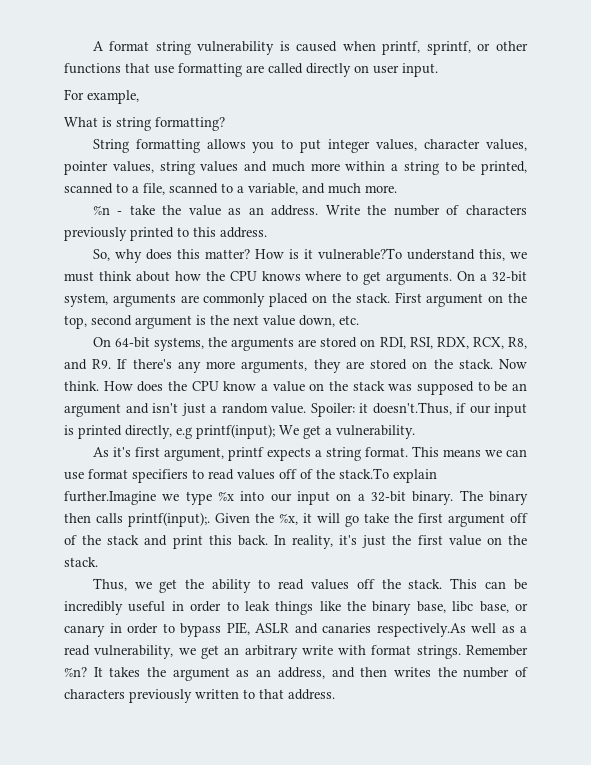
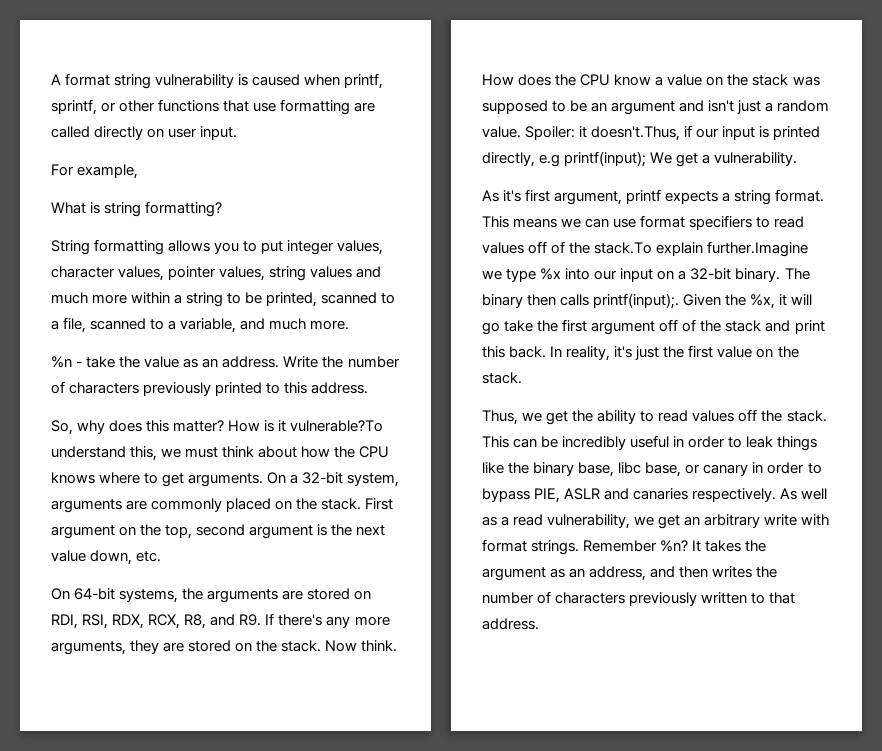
[376,623,466,637] respectively.As -> [692,488,798,502] respectively. As

